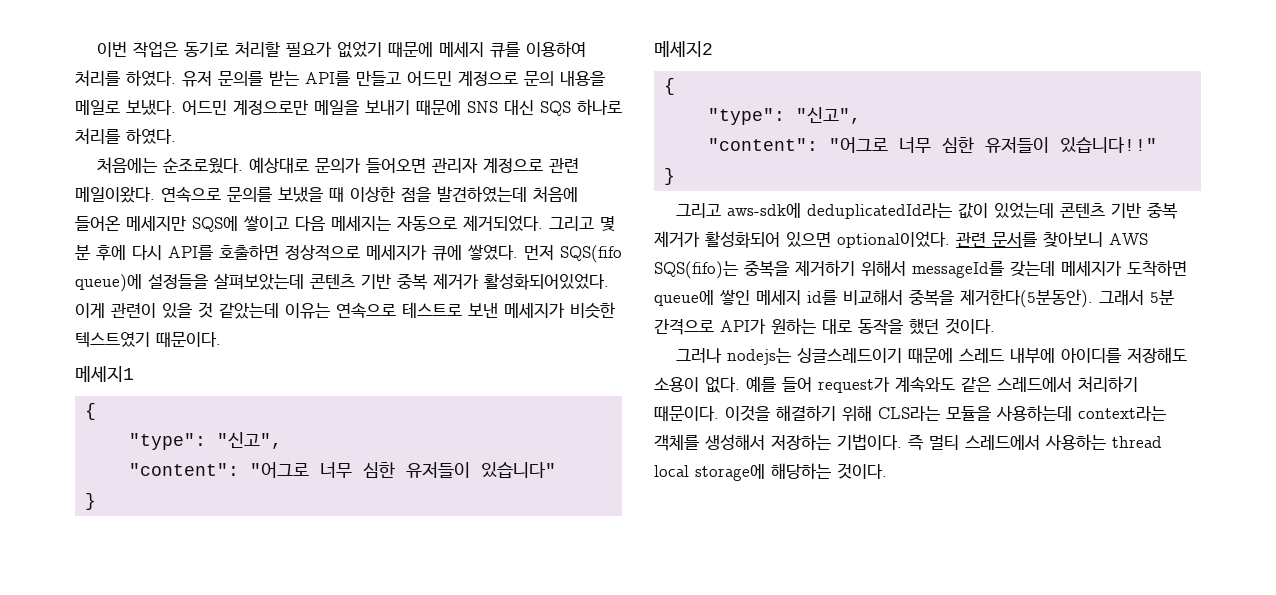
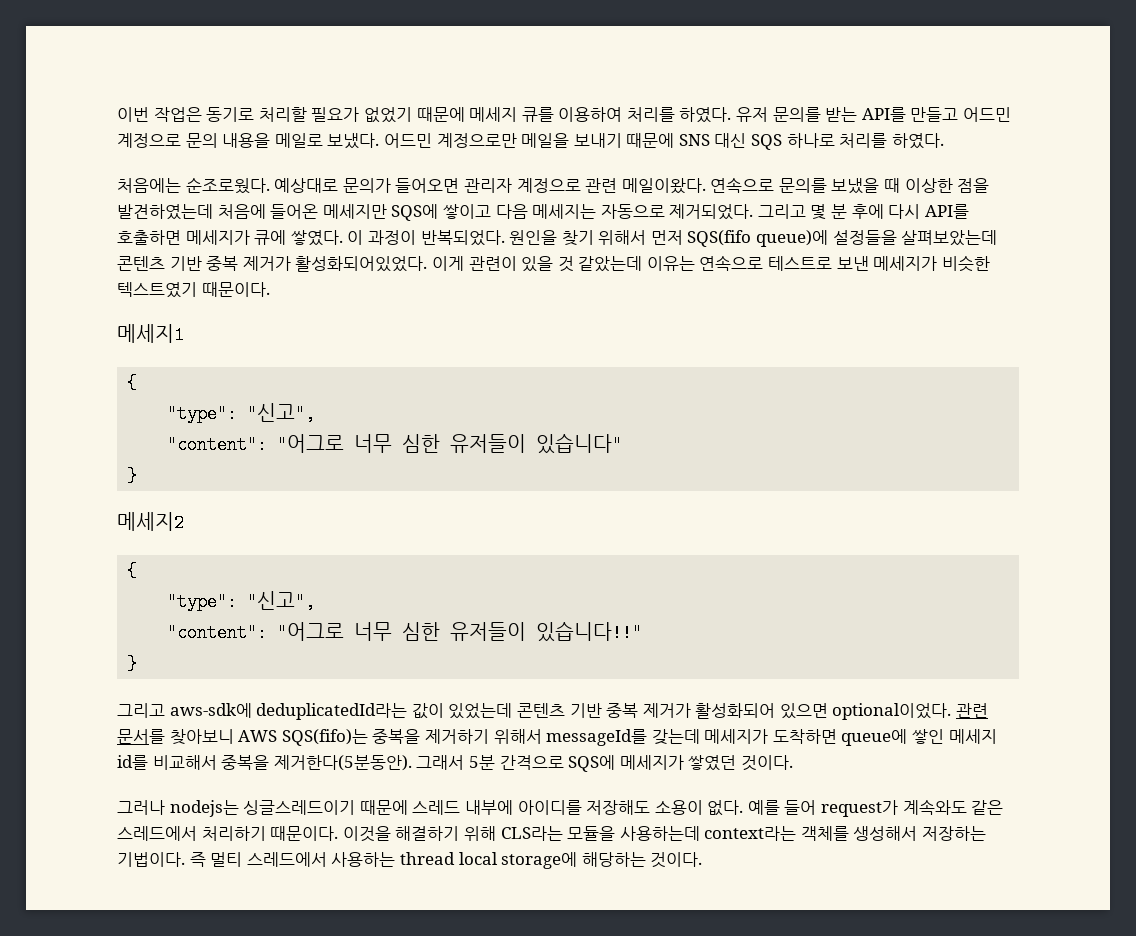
[285,245,360,261] 정상적으로 -> (181, 237) none
(518, 252) none -> [347,230,647,246] 이 과정이 반복되었다. 원인을 찾기 위해서
[720,318,939,335] API가 원하는 대로 동작을 했던 -> [568,755,737,772] SQS에 메세지가 쌓였던

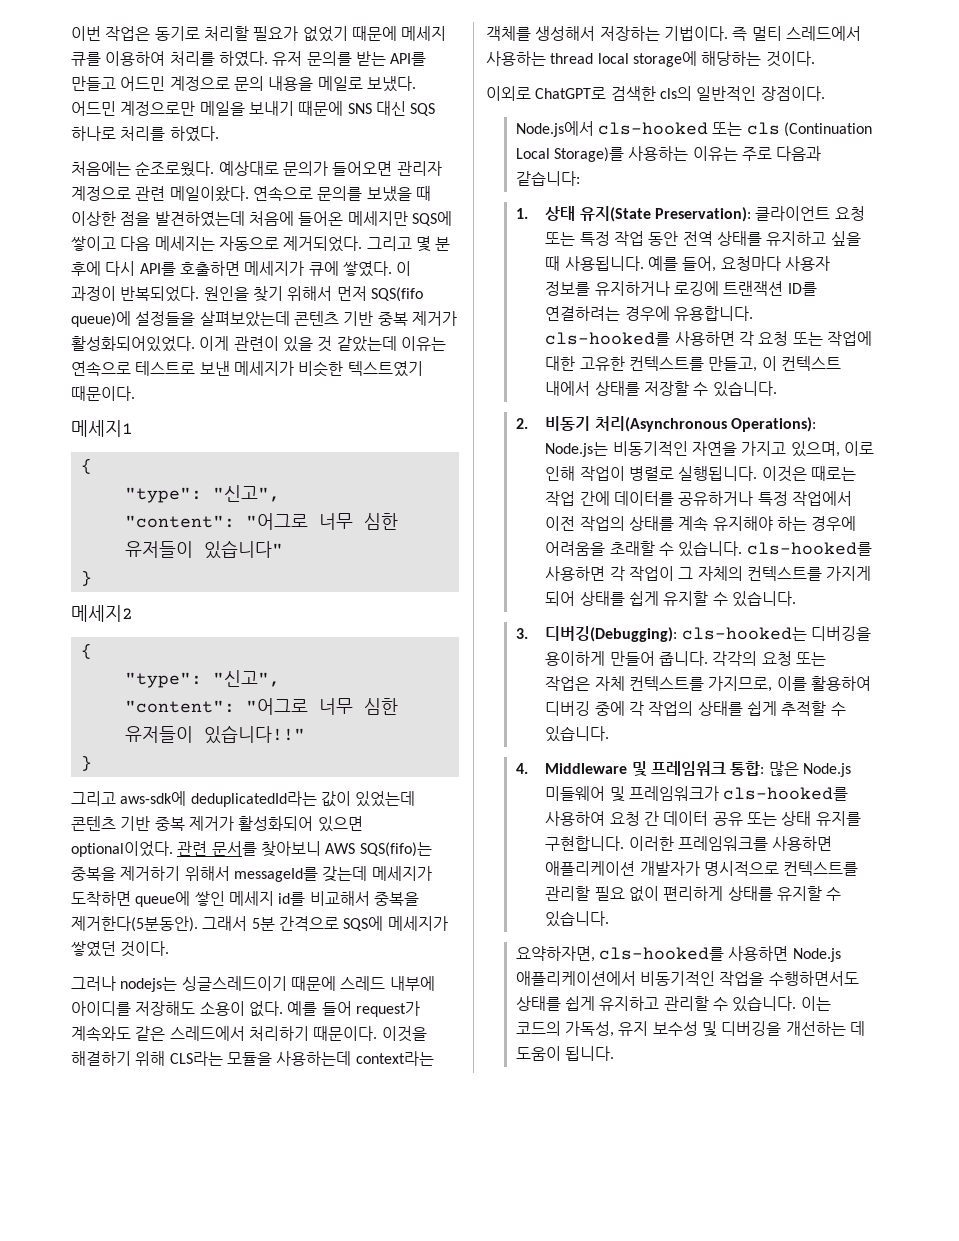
(703, 860) none -> [486,86,825,101] [515,121,872,137] [515,146,822,162] [515,171,580,186] [515,206,865,222] [545,231,861,246] [545,256,830,272] [545,281,817,296] [545,306,754,321] [545,331,872,346] [545,356,841,372] [545,381,777,397] [515,416,817,432] [545,441,874,457] [545,466,856,482] [545,491,852,506] [545,516,857,531] [545,541,872,557] [545,566,872,581] [545,591,796,607] [515,626,872,642] [545,651,826,666] [545,676,871,692] [545,701,846,716] [545,726,610,742] [515,761,851,777] [545,786,849,802] [545,811,861,826] [545,836,833,851] [545,861,859,876] [545,886,842,902] [545,911,610,927] [515,946,841,962] [515,971,859,986] [515,996,831,1012] [515,1021,865,1037] [515,1046,615,1061] // 이외로 ChatGPT로 검색한 cls의 일반적인 장점이다. // Node.js에서 cls-hooked 또는 cls (Continuation Local Storage)를 사용하는 이유는 주로 다음과 같습니다: // 1. 상태 유지(State Preservation): 클라이언트 요청 또는 특정 작업 동안 전역 상태를 유지하고 싶을 때 사용됩니다. 예를 들어, 요청마다 사용자 정보를 유지하거나 로깅에 트랜잭션 ID를 연결하려는 경우에 유용합니다. cls-hooked를 사용하면 각 요청 또는 작업에 대한 고유한 컨텍스트를 만들고, 이 컨텍스트 내에서 상태를 저장할 수 있습니다. // 2. 비동기 처리(Asynchronous Operations): Node.js는 비동기적인 자연을 가지고 있으며, 이로 인해 작업이 병렬로 실행됩니다. 이것은 때로는 작업 간에 데이터를 공유하거나 특정 작업에서 이전 작업의 상태를 계속 유지해야 하는 경우에 어려움을 초래할 수 있습니다. cls-hooked를 사용하면 각 작업이 그 자체의 컨텍스트를 가지게 되어 상태를 쉽게 유지할 수 있습니다. // 3. 디버깅(Debugging): cls-hooked는 디버깅을 용이하게 만들어 줍니다. 각각의 요청 또는 작업은 자체 컨텍스트를 가지므로, 이를 활용하여 디버깅 중에 각 작업의 상태를 쉽게 추적할 수 있습니다. // 4. Middleware 및 프레임워크 통합: 많은 Node.js 미들웨어 및 프레임워크가 cls-hooked를 사용하여 요청 간 데이터 공유 또는 상태 유지를 구현합니다. 이러한 프레임워크를 사용하면 애플리케이션 개발자가 명시적으로 컨텍스트를 관리할 필요 없이 편리하게 상태를 유지할 수 있습니다. // 요약하자면, cls-hooked를 사용하면 Node.js 애플리케이션에서 비동기적인 작업을 수행하면서도 상태를 쉽게 유지하고 관리할 수 있습니다. 이는 코드의 가독성, 유지 보수성 및 디버깅을 개선하는 데 도움이 됩니다.

